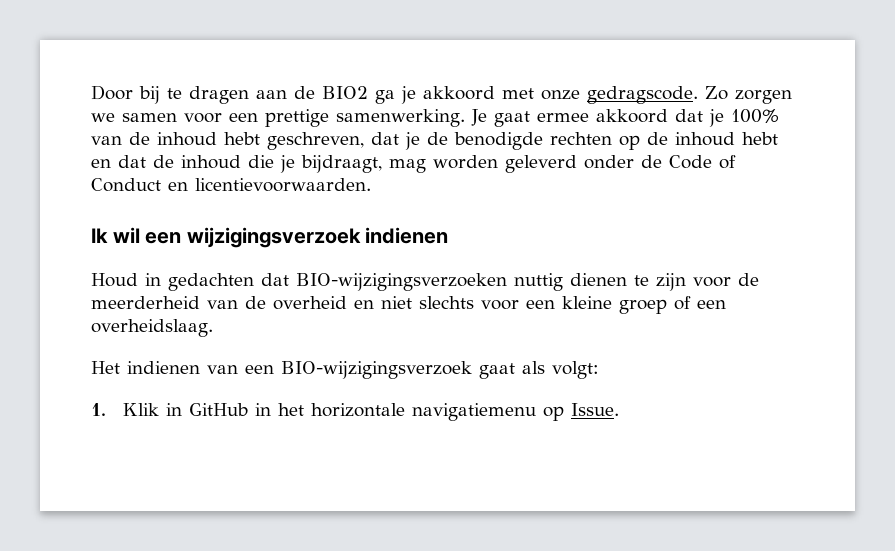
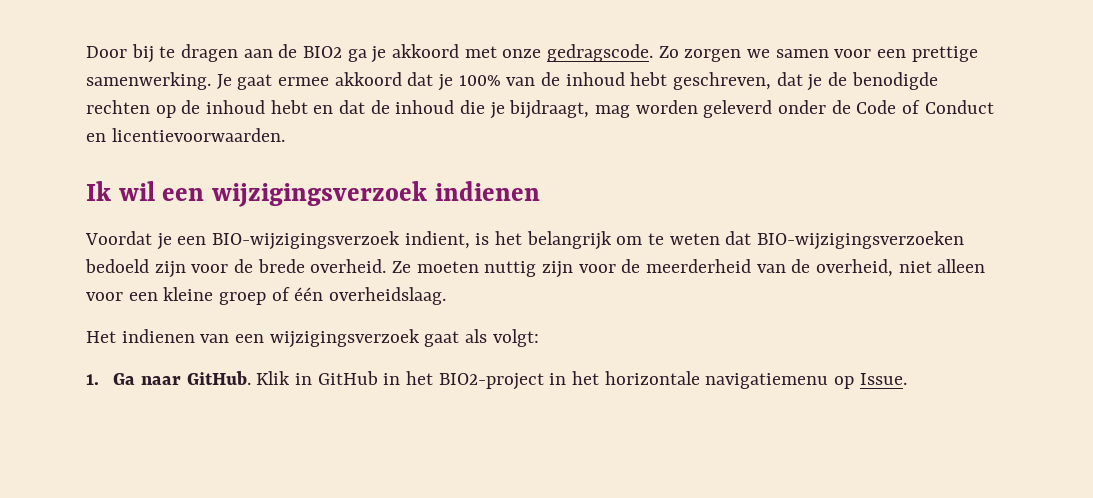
[91,273,649,291] Houd in gedachten dat BIO-wijzigingsverzoeken nuttig dienen te -> [85,231,965,250] [85,259,537,278] Voordat je een BIO-wijzigingsverzoek indient, is het belangrijk om te weten dat BIO-wijzigingsverzoeken bedoeld zijn voor de brede overheid. Ze moeten nuttig
[273,296,474,310] overheid en niet slechts -> [816,259,986,277] overheid, niet alleen
[697,300,726,309] een -> [294,287,324,301] één
[281,361,472,379] BIO-wijzigingsverzoek -> [269,329,420,348] wijzigingsverzoek
(106, 409) none -> [113,371,251,385] Ga naar GitHub.
(304, 409) none -> [438,371,600,390] BIO2-project in het

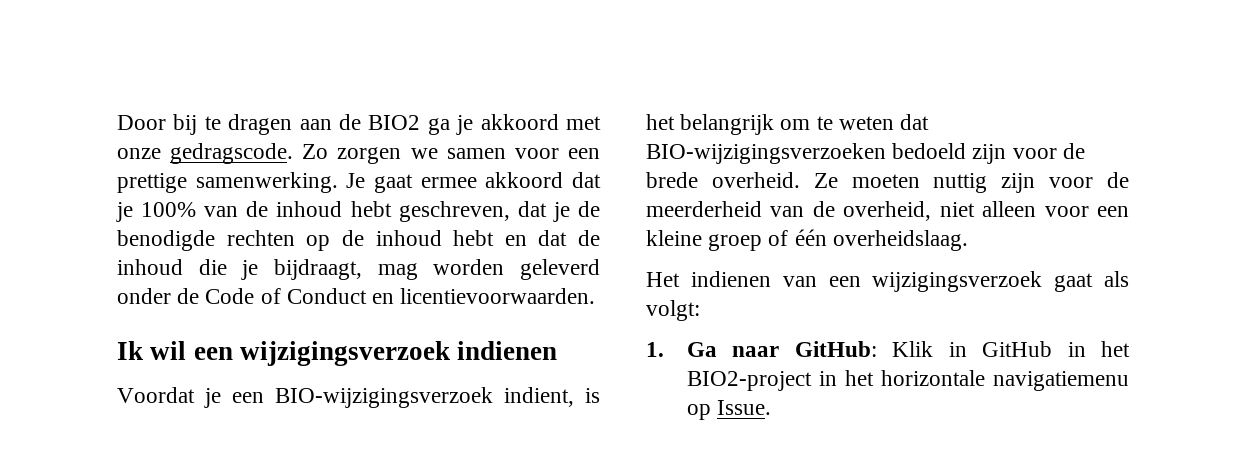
[186,371,251,385] GitHub. -> [794,341,877,357] GitHub:

